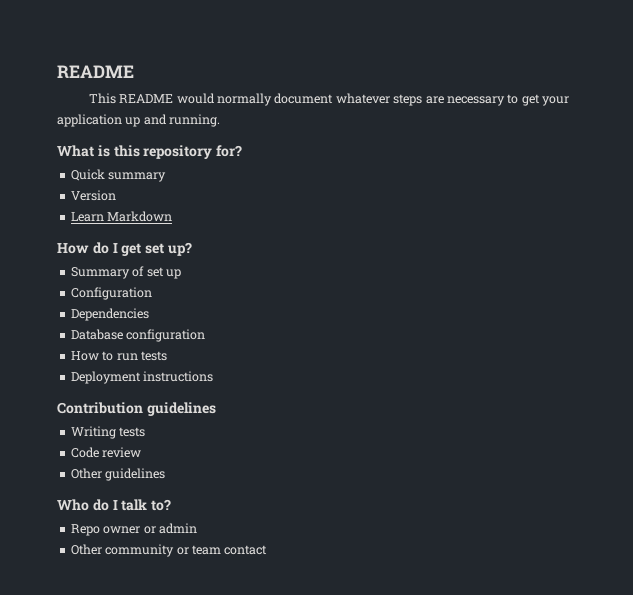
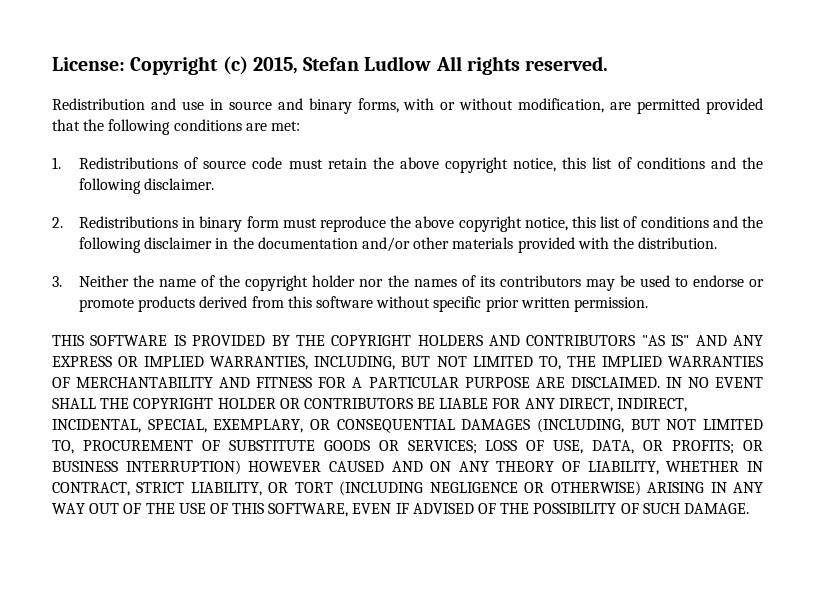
[57,65,134,78] [88,93,570,106] [57,114,221,127] [57,145,243,159] [70,169,167,182] [70,190,116,201] [70,211,173,222] [57,242,192,256] [70,266,181,279] [70,287,152,300] [70,308,149,321] [70,329,206,342] [70,351,167,361] [70,371,214,384] [57,402,216,416] [70,426,146,439] [70,447,142,458] [70,468,166,481] [57,499,172,511] [70,523,197,536] [70,544,268,557] README // This README would normally document whatever steps are necessary to get your application up and running. // What is this repository for? // Quick summary // Version // Learn Markdown // How do I get set up? // Summary of set up // Configuration // Dependencies // Database configuration // How to run tests // Deployment instructions // Contribution guidelines // Writing tests // Code review // Other guidelines // Who do I talk to? // Repo owner or admin // Other community or team contact -> [52,56,609,75] [52,98,764,114] [52,119,300,135] [52,157,763,173] [79,178,215,194] [52,216,764,232] [79,237,718,253] [52,275,764,291] [79,296,648,312] [52,335,763,346] [52,356,763,370] [52,377,763,388] [52,398,688,412] [52,418,763,433] [52,440,763,454] [52,460,763,475] [52,481,763,496] [52,503,749,517] License: Copyright (c) 2015, Stefan Ludlow All rights reserved. // Redistribution and use in source and binary forms, with or without modification, are permitted provided that the following conditions are met: // 1. Redistributions of source code must retain the above copyright notice, this list of conditions and the following disclaimer. // 2. Redistributions in binary form must reproduce the above copyright notice, this list of conditions and the following disclaimer in the documentation and/or other materials provided with the distribution. // 3. Neither the name of the copyright holder nor the names of its contributors may be used to endorse or promote products derived from this software without specific prior written permission. // THIS SOFTWARE IS PROVIDED BY THE COPYRIGHT HOLDERS AND CONTRIBUTORS "AS IS" AND ANY EXPRESS OR IMPLIED WARRANTIES, INCLUDING, BUT NOT LIMITED TO, THE IMPLIED WARRANTIES OF MERCHANTABILITY AND FITNESS FOR A PARTICULAR PURPOSE ARE DISCLAIMED. IN NO EVENT SHALL THE COPYRIGHT HOLDER OR CONTRIBUTORS BE LIABLE FOR ANY DIRECT, INDIRECT, INCIDENTAL, SPECIAL, EXEMPLARY, OR CONSEQUENTIAL DAMAGES (INCLUDING, BUT NOT LIMITED TO, PROCUREMENT OF SUBSTITUTE GOODS OR SERVICES; LOSS OF USE, DATA, OR PROFITS; OR BUSINESS INTERRUPTION) HOWEVER CAUSED AND ON ANY THEORY OF LIABILITY, WHETHER IN CONTRACT, STRICT LIABILITY, OR TORT (INCLUDING NEGLIGENCE OR OTHERWISE) ARISING IN ANY WAY OUT OF THE USE OF THIS SOFTWARE, EVEN IF ADVISED OF THE POSSIBILITY OF SUCH DAMAGE.

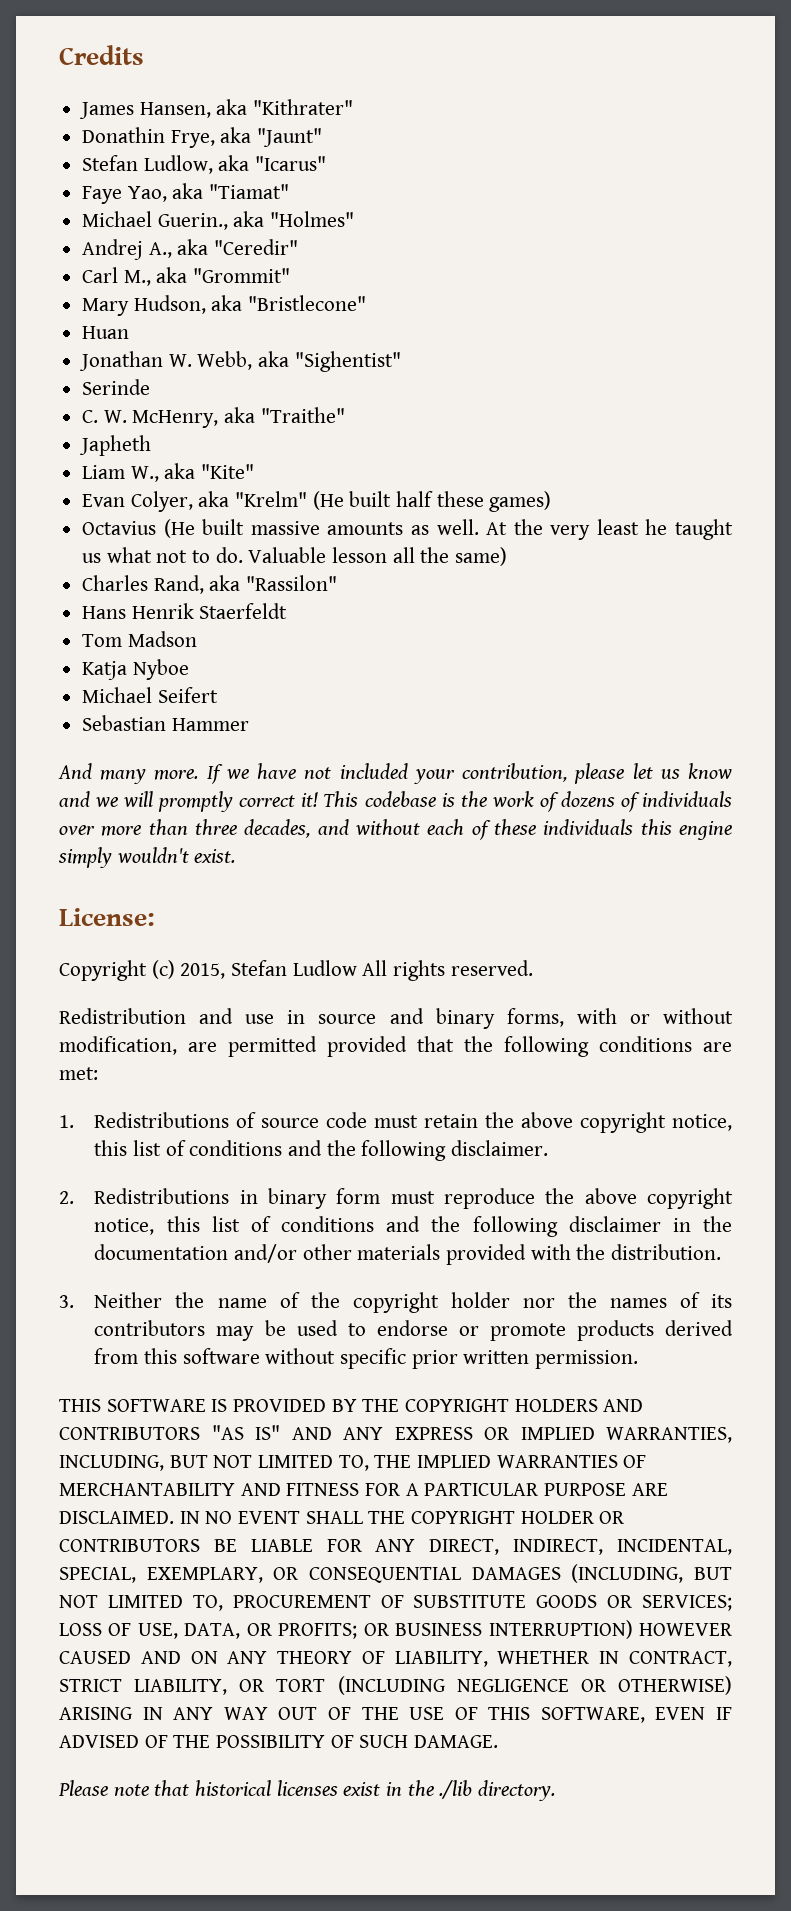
(52, 64) none -> [59,45,144,65] [79,99,354,119] [82,127,323,148] [82,155,327,174] [82,183,290,204] [82,211,355,230] [82,239,299,260] [82,267,291,286] [82,295,367,316] [82,326,130,339] [79,351,401,372] [82,379,151,395] [82,407,345,428] [79,435,152,456] [82,463,255,482] [82,491,552,512] [82,519,733,540] [82,547,508,566] [82,575,338,594] [82,603,288,619] [82,631,197,647] [82,659,189,680] [82,687,218,703] [82,715,249,731] [58,763,733,784] [59,791,732,812] [59,819,732,840] [58,847,236,868] Credits // James Hansen, aka "Kithrater" // Donathin Frye, aka "Jaunt" // Stefan Ludlow, aka "Icarus" // Faye Yao, aka "Tiamat" // Michael Guerin., aka "Holmes" // Andrej A., aka "Ceredir" // Carl M., aka "Grommit" // Mary Hudson, aka "Bristlecone" // Huan // Jonathan W. Webb, aka "Sighentist" // Serinde // C. W. McHenry, aka "Traithe" // Japheth // Liam W., aka "Kite" // Evan Colyer, aka "Krelm" (He built half these games) // Octavius (He built massive amounts as well. At the very least he taught us what not to do. Valuable lesson all the same) // Charles Rand, aka "Rassilon" // Hans Henrik Staerfeldt // Tom Madson // Katja Nyboe // Michael Seifert // Sebastian Hammer // And many more. If we have not included your contribution, please let us know and we will promptly correct it! This codebase is the work of dozens of individuals over more than three decades, and without each of these individuals this engine simply wouldn't exist. //
(125, 64) none -> (155, 917) //
(749, 508) none -> [58,1780,556,1801] // Please note that historical licenses exist in the ./lib directory.

